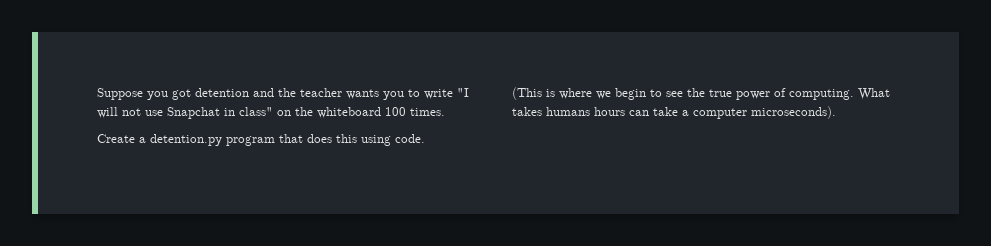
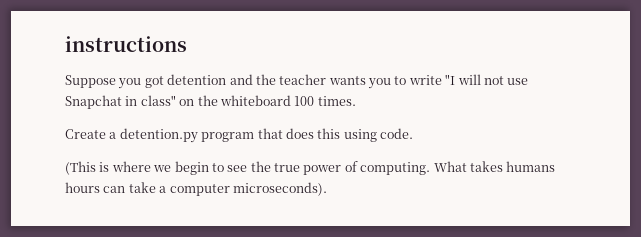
(97, 94) none -> [65,36,187,52] instructions //

